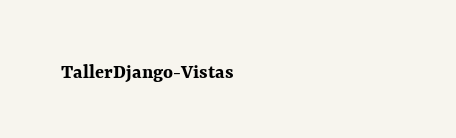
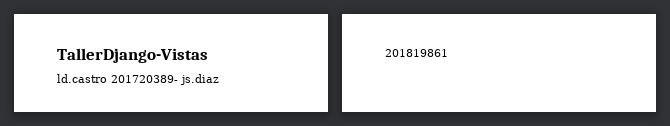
(234, 73) none -> [57,74,219,85] [385,49,448,57] // ld.castro 201720389- js.diaz 201819861

